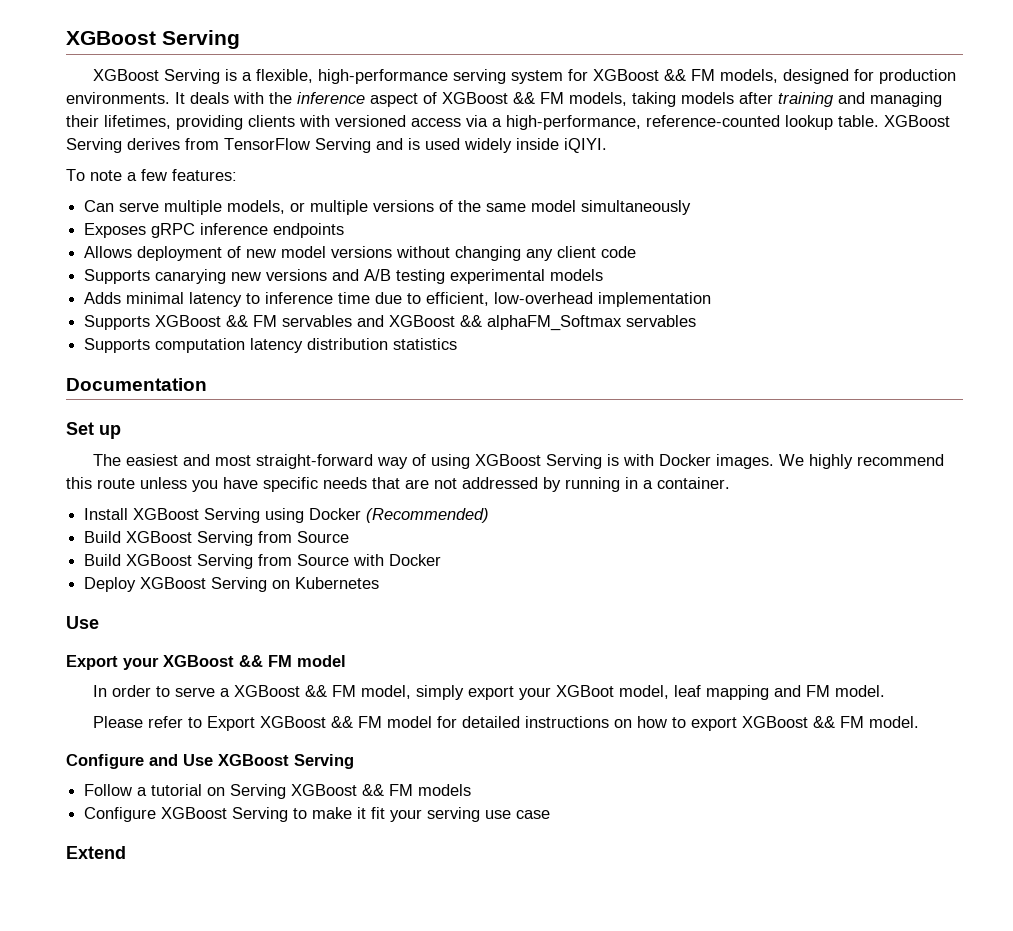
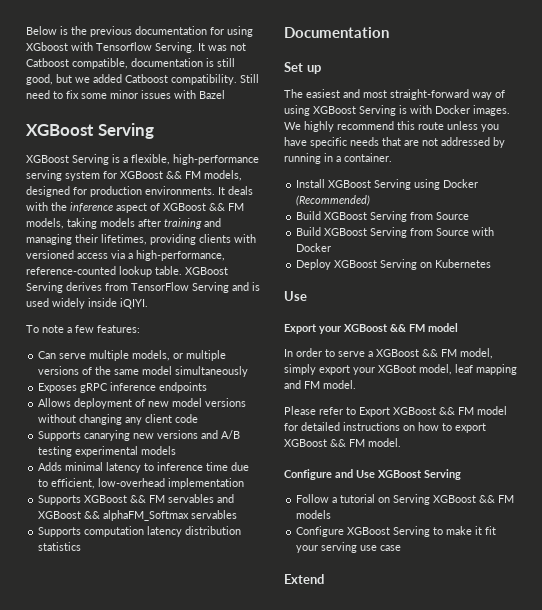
(66, 38) none -> [26,26,253,37] [26,42,246,53] [26,58,235,69] [26,74,259,85] [26,90,225,99] Below is the previous documentation for using XGboost with Tensorflow Serving. It was not Catboost compatible, documentation is still good, but we added Catboost compatibility. Still need to fix some minor issues with Bazel //

